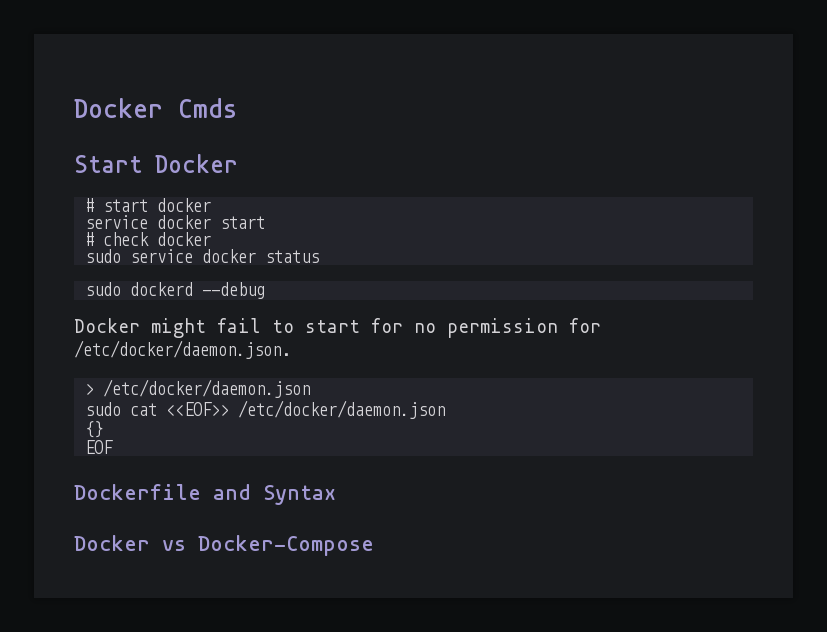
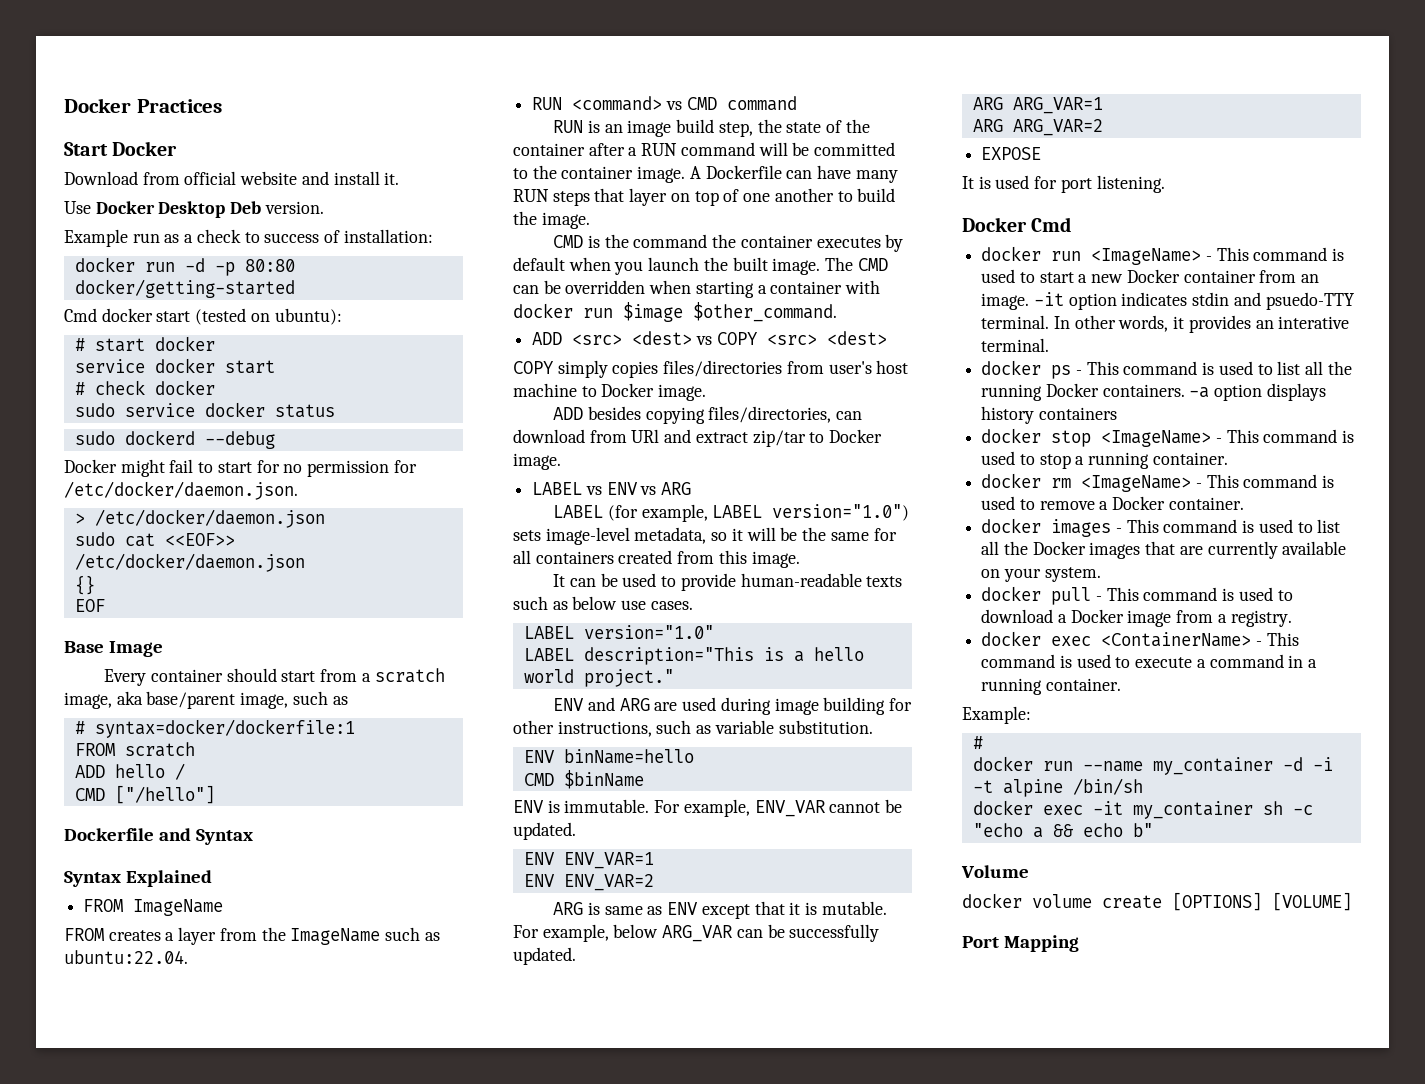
[74,98,237,118] Docker Cmds -> [64,98,222,113] Docker Practices
(238, 163) none -> [64,171,400,185] [64,201,324,218] [64,229,433,247] [74,257,295,276] [74,279,295,298] [64,308,342,325] // Download from official website and install it. // Use Docker Desktop Deb version. // Example run as a check to success of installation: // docker run -d -p 80:80 docker/getting-started // Cmd docker start (tested on ubuntu):
[74,484,336,505] [74,535,374,556] Dockerfile and Syntax // Docker vs Docker-Compose -> [64,641,163,657] [104,668,445,686] [64,691,348,709] [74,719,355,738] [74,742,195,757] [74,763,185,780] [74,785,215,804] [64,828,253,845] [64,870,212,887] [83,899,224,916] [64,927,440,945] [64,950,188,964] [532,96,797,111] [553,119,870,137] [513,142,896,156] [513,165,898,183] [513,188,896,206] [513,211,590,229] [553,234,904,252] [513,257,888,275] [513,280,881,298] [513,302,837,322] [532,331,887,345] [513,360,909,378] [513,383,707,401] [553,406,863,424] [513,429,883,447] [513,453,561,470] [532,482,692,495] [553,504,910,522] [513,527,897,545] [513,550,800,568] [553,573,903,591] [513,596,693,610] [523,625,714,639] [523,647,864,665] [523,669,674,687] [553,697,912,715] [513,720,873,737] [523,749,694,764] [523,770,644,789] [513,799,903,817] [513,822,576,840] [523,852,654,869] [523,874,654,891] [553,901,887,919] [513,924,880,942] [513,947,576,965] [972,97,1103,114] [972,119,1103,136] [981,147,1042,160] [962,175,1165,193] [962,217,1072,232] [981,246,1345,265] [981,269,1320,283] [981,292,1354,310] [981,315,1350,333] [981,338,1050,352] [981,360,1352,379] [981,383,1326,401] [981,406,1117,424] [981,428,1355,447] [981,451,1228,469] [981,473,1335,492] [981,496,1244,510] [981,518,1341,537] [981,541,1347,559] [981,567,1101,582] [981,586,1293,605] [981,609,1292,627] [981,631,1299,647] [981,654,1318,668] [981,678,1121,695] [962,706,1031,724] [972,736,983,749] [972,756,1333,775] [972,778,1143,797] [972,800,1313,819] [972,823,1153,838] [961,865,1029,878] [962,892,1352,911] [962,935,1079,952] Base Image // Every container should start from a scratch image, aka base/parent image, such as // # syntax=docker/dockerfile:1 // FROM scratch // ADD hello / // CMD ["/hello"] // Dockerfile and Syntax // Syntax Explained // FROM ImageName // FROM creates a layer from the ImageName such as ubuntu:22.04. // RUN <command> vs CMD command // RUN is an image build step, the state of the container after a RUN command will be committed to the container image. A Dockerfile can have many RUN steps that layer on top of one another to build the image. // CMD is the command the container executes by default when you launch the built image. The CMD can be overridden when starting a container with docker run $image $other_command. // ADD <src> <dest> vs COPY <src> <dest> // COPY simply copies files/directories from user's host machine to Docker image. // ADD besides copying files/directories, can download from URl and extract zip/tar to Docker image. // LABEL vs ENV vs ARG // LABEL (for example, LABEL version="1.0") sets image-level metadata, so it will be the same for all containers created from this image. // It can be used to provide human-readable texts such as below use cases. // LABEL version="1.0" // LABEL description="This is a hello world project." // ENV and ARG are used during image building for other instructions, such as variable substitution. // ENV binName=hello // CMD $binName // ENV is immutable. For example, ENV_VAR cannot be updated. // ENV ENV_VAR=1 // ENV ENV_VAR=2 // ARG is same as ENV except that it is mutable. For example, below ARG_VAR can be successfully updated. // ARG ARG_VAR=1 // ARG ARG_VAR=2 // EXPOSE // It is used for port listening. // Docker Cmd // docker run <ImageName> - This command is used to start a new Docker container from an image. -it option indicates stdin and psuedo-TTY terminal. In other words, it provides an interative terminal. // docker ps - This command is used to list all the running Docker containers. -a option displays history containers // docker stop <ImageName> - This command is used to stop a running container. // docker rm <ImageName> - This command is used to remove a Docker container. // docker images - This command is used to list all the Docker images that are currently available on your system. // docker pull - This command is used to download a Docker image from a registry. // docker exec <ContainerName> - This command is used to execute a command in a running container. // Example: // # // docker run --name my_container -d -i -t alpine /bin/sh // docker exec -it my_container sh -c "echo a && echo b" // Volume // docker volume create [OPTIONS] [VOLUME] // Port Mapping

